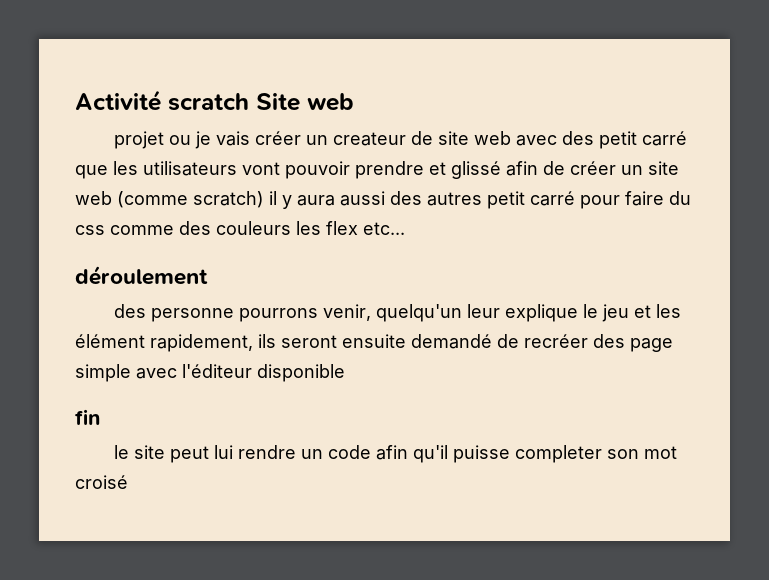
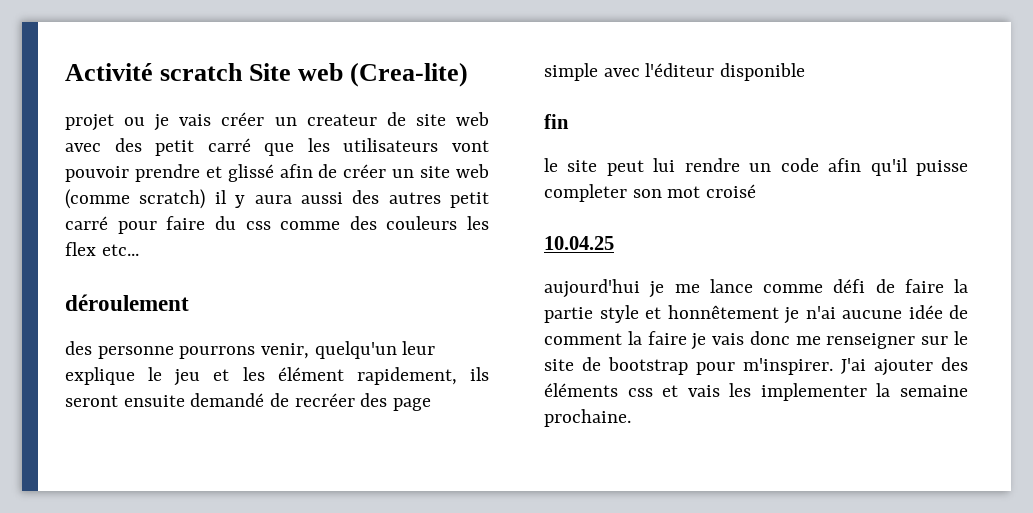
(354, 102) none -> [350,62,469,87] (Crea-lite)
(128, 482) none -> [544,236,614,250] [544,279,968,298] [544,305,968,324] [544,331,968,350] [544,357,968,376] [544,383,968,401] [544,409,631,427] // 10.04.25 // aujourd'hui je me lance comme défi de faire la partie style et honnêtement je n'ai aucune idée de comment la faire je vais donc me renseigner sur le site de bootstrap pour m'inspirer. J'ai ajouter des éléments css et vais les implementer la semaine prochaine.

